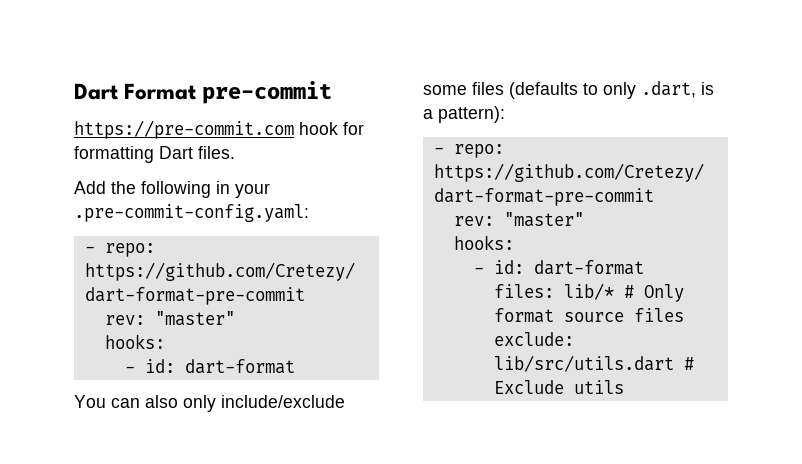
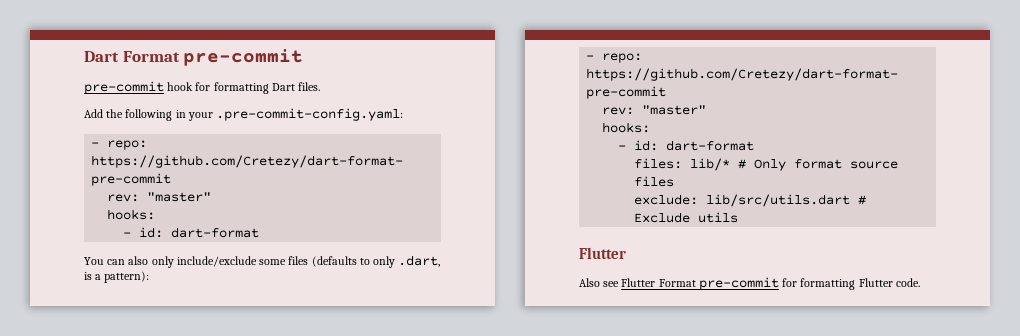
[74,120,294,139] https://pre-commit.com -> [84,81,164,94] pre-commit
(624, 387) none -> [579,247,626,259] [579,277,920,290] // Flutter // Also see Flutter Format pre-commit for formatting Flutter code.

